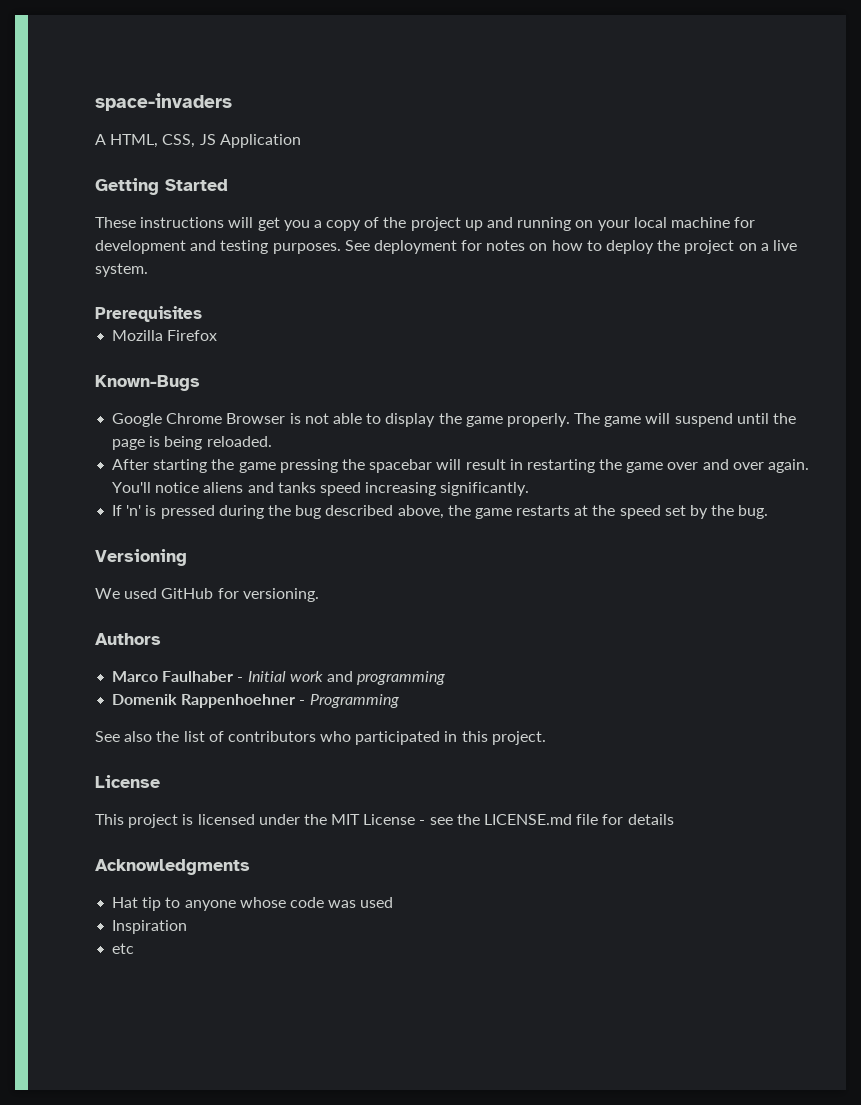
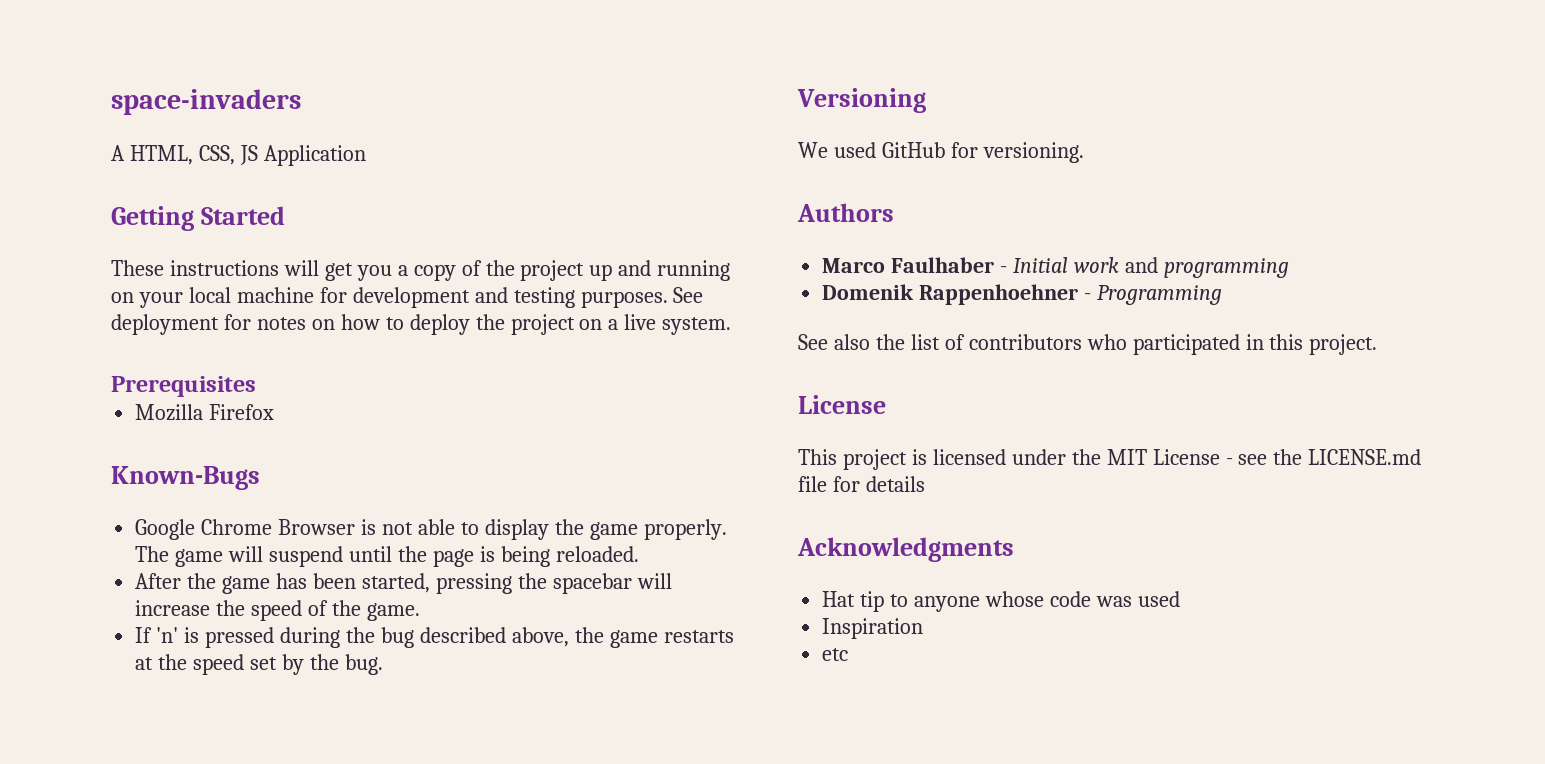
[153,459,276,473] starting the game -> [187,573,430,594] the game has been started,
[465,459,810,473] [112,482,530,496] result in restarting the game over and over again. You'll notice aliens and tanks speed increasing significantly. -> [135,600,420,621] increase the speed of the game.

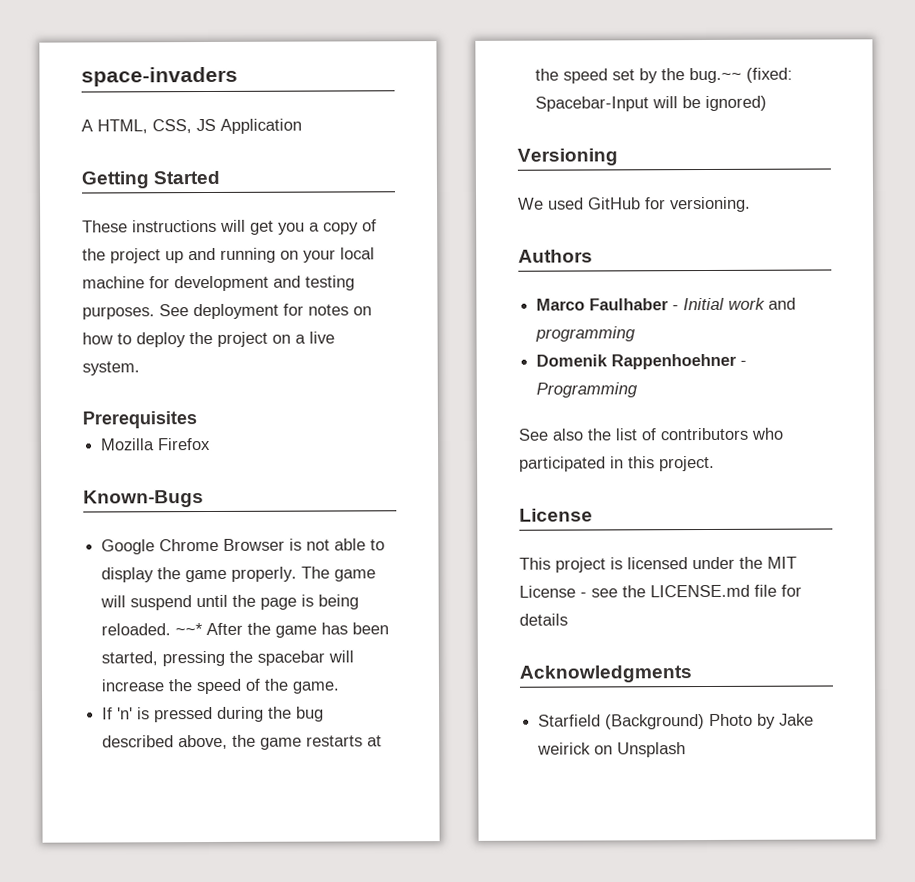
(639, 554) // -> [175,623,204,636] ~~*
[344,654,383,675] bug. -> [689,67,794,84] [535,95,768,112] bug.~~ (fixed: Spacebar-Input will be ignored)
[822,591,1180,612] [822,618,924,639] [822,648,849,661] Hat tip to anyone whose code was used // Inspiration // etc -> [538,713,815,730] [537,742,687,758] Starfield (Background) Photo by Jake weirick on Unsplash

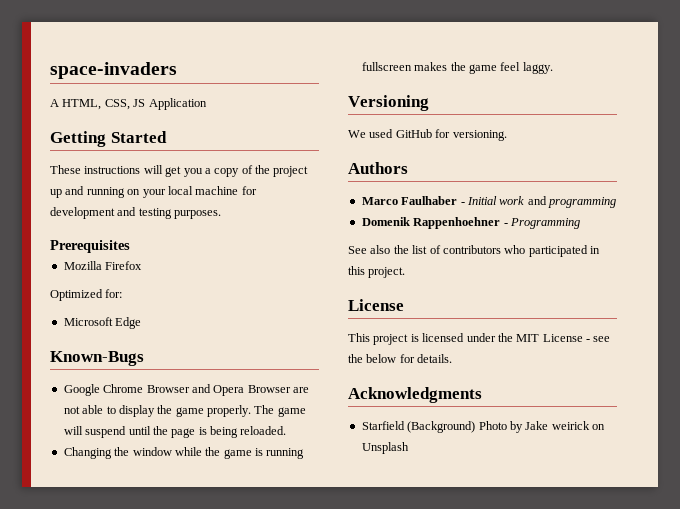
[159,303,372,320] [82,331,335,348] [82,361,140,376] See deployment for notes on how to deploy the project on a live system. -> (222, 214) none
(212, 444) none -> [50,289,123,301] [63,317,142,329] // Optimized for: // Microsoft Edge
[289,538,303,551] is -> [191,384,309,396] and Opera Browser are
[175,622,390,638] [101,650,355,667] [101,678,341,695] [102,706,325,723] [102,734,383,750] [535,67,794,84] [535,95,768,112] ~~* After the game has been started, pressing the spacebar will increase the speed of the game. // If 'n' is pressed during the bug described above, the game restarts at the speed set by the bug.~~ (fixed: Spacebar-Input will be ignored) -> [63,447,305,459] [361,62,553,74] // Changing the window while the game is running fullscreen makes the game feel laggy.
[650,584,802,598] [519,613,568,626] LICENSE.md file for details -> [366,354,453,363] below for details.

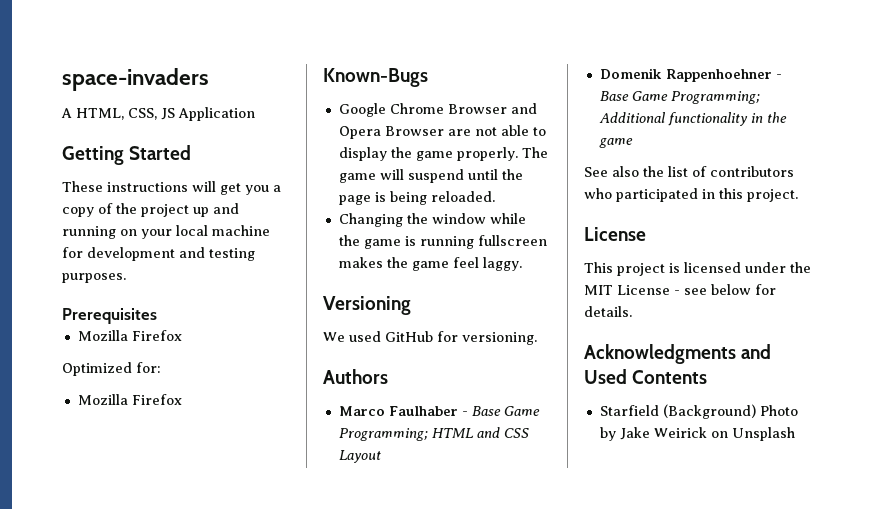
[63,317,142,329] Microsoft Edge -> [77,394,182,405] Mozilla Firefox
[466,196,616,208] [361,217,580,229] Initial work and programming // Domenik Rappenhoehner - Programming -> [471,406,540,416] [338,427,529,441] [338,450,381,463] [599,68,782,82] [599,91,760,104] [598,112,787,126] [598,138,633,148] Base Game Programming; HTML and CSS Layout // Domenik Rappenhoehner - Base Game Programming; Additional functionality in the game
[348,354,363,363] the -> (707, 291) none
(482, 395) none -> [741,344,772,359] [584,369,708,384] and Used Contents
[551,421,590,430] weirick -> [653,427,707,438] Weirick

